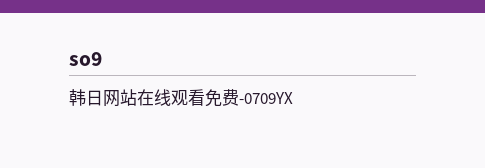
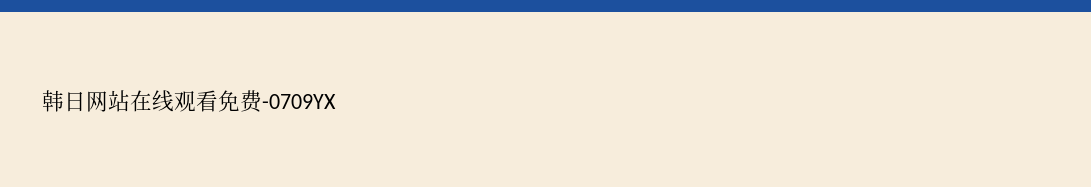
[69,52,102,66] so9 // -> (42, 101) none

